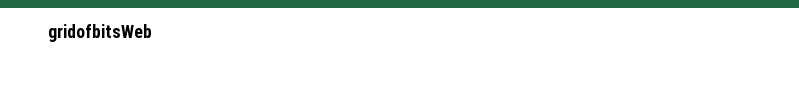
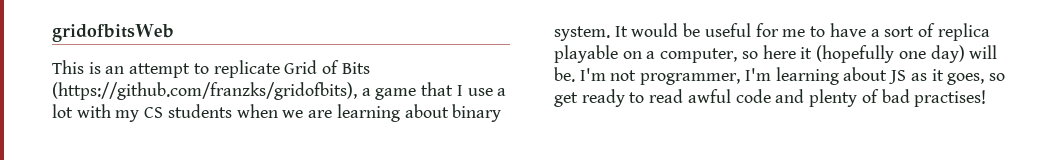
(152, 33) none -> [52,60,370,78] [52,82,507,100] [52,104,502,122] [554,23,990,41] [554,45,998,63] [554,67,1005,85] [554,89,987,107] // This is an attempt to replicate Grid of Bits (https://github.com/franzks/gridofbits), a game that I use a lot with my CS students when we are learning about binary system. It would be useful for me to have a sort of replica playable on a computer, so here it (hopefully one day) will be. I'm not programmer, I'm learning about JS as it goes, so get ready to read awful code and plenty of bad practises!

